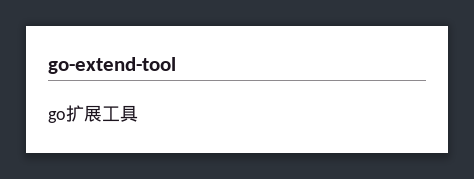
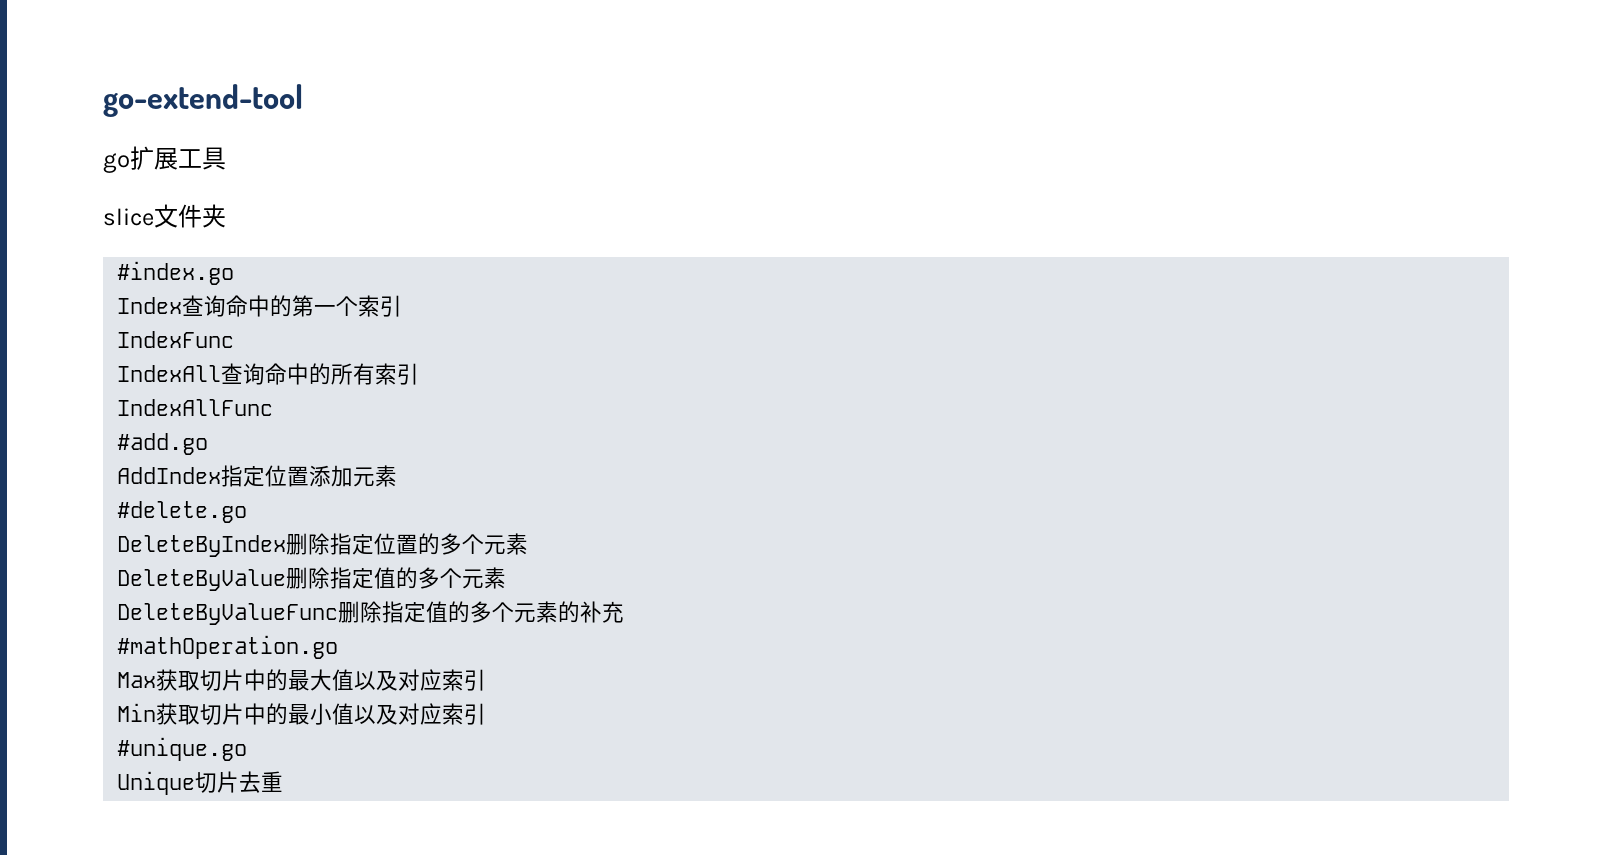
(138, 113) none -> [103,204,226,228] [117,261,235,285] [117,295,403,317] [117,331,235,348] [117,363,420,385] [117,399,274,416] [117,433,209,455] [117,465,398,487] [117,501,248,523] [117,533,529,557] [117,567,507,591] [117,601,625,625] [117,635,339,659] [117,669,487,691] [117,703,487,725] [117,737,248,761] [117,771,284,795] // slice文件夹 // #index.go // Index查询命中的第一个索引 // IndexFunc // IndexAll查询命中的所有索引 // IndexAllFunc // #add.go // AddIndex指定位置添加元素 // #delete.go // DeleteByIndex删除指定位置的多个元素 // DeleteByValue删除指定值的多个元素 // DeleteByValueFunc删除指定值的多个元素的补充 // #mathOperation.go // Max获取切片中的最大值以及对应索引 // Min获取切片中的最小值以及对应索引 // #unique.go // Unique切片去重

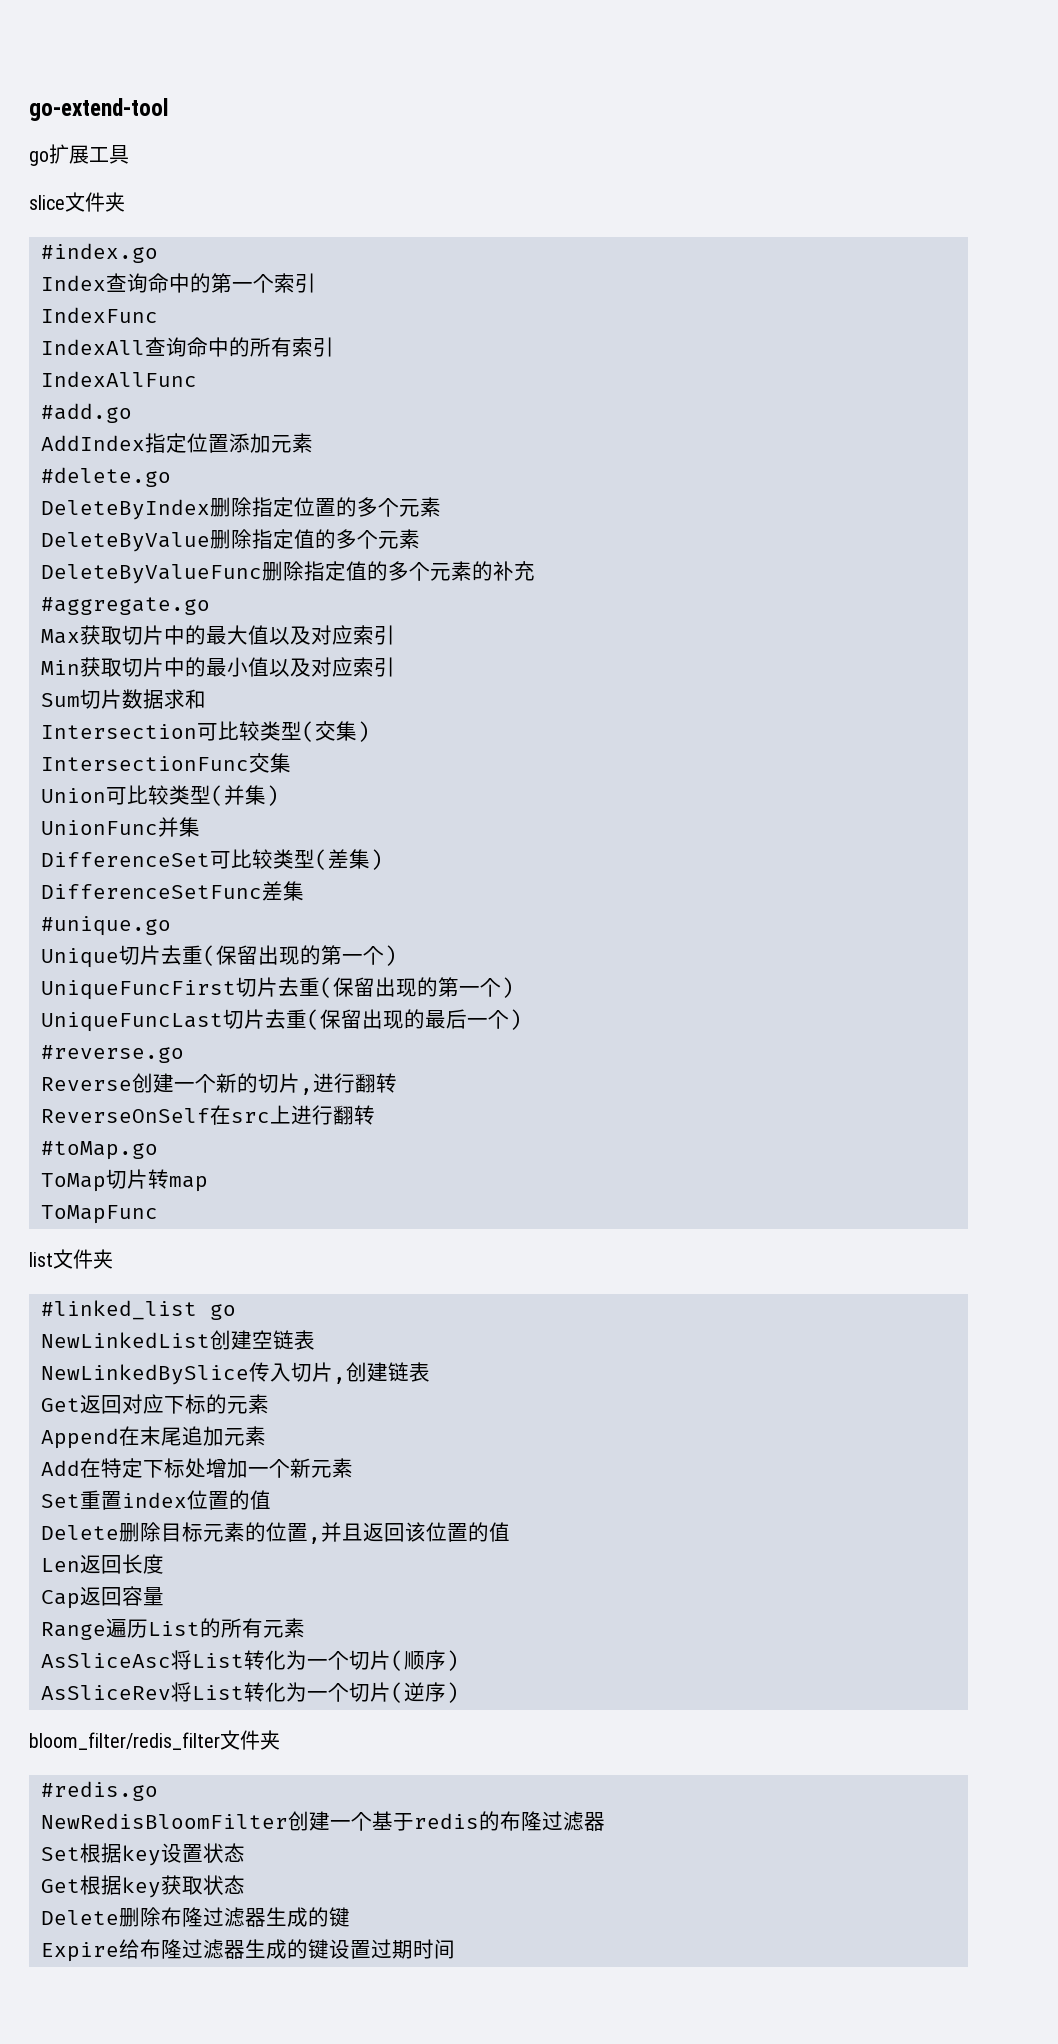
[117,635,339,659] #mathOperation.go -> [41,597,210,615] #aggregate.go
[117,737,248,761] [117,771,284,795] #unique.go // Unique切片去重 -> [41,689,206,709] [41,721,370,742] [41,753,291,773] [41,785,279,806] [41,817,200,837] [41,849,383,870] [41,881,304,901] [41,916,171,936] [41,945,397,968] [41,977,514,1000] [41,1009,522,1032] [41,1045,184,1063] [41,1073,397,1095] [41,1105,375,1125] [41,1141,158,1160] [41,1169,208,1192] [41,1205,158,1224] [29,1249,113,1269] [41,1300,236,1320] [41,1330,315,1350] [41,1362,430,1385] [41,1394,269,1414] [41,1426,266,1449] [41,1458,353,1478] [41,1490,271,1510] [41,1522,510,1544] [41,1554,164,1574] [41,1586,164,1609] [41,1618,305,1640] [41,1650,459,1671] [41,1682,459,1703] [29,1730,280,1750] [41,1781,158,1801] [41,1811,605,1831] [41,1843,245,1866] [41,1875,245,1898] [41,1907,350,1927] [41,1939,455,1962] Sum切片数据求和 // Intersection可比较类型(交集) // IntersectionFunc交集 // Union可比较类型(并集) // UnionFunc并集 // DifferenceSet可比较类型(差集) // DifferenceSetFunc差集 // #unique.go // Unique切片去重(保留出现的第一个) // UniqueFuncFirst切片去重(保留出现的第一个) // UniqueFuncLast切片去重(保留出现的最后一个) // #reverse.go // Reverse创建一个新的切片,进行翻转 // ReverseOnSelf在src上进行翻转 // #toMap.go // ToMap切片转map // ToMapFunc // list文件夹 // #linked_list go // NewLinkedList创建空链表 // NewLinkedBySlice传入切片,创建链表 // Get返回对应下标的元素 // Append在末尾追加元素 // Add在特定下标处增加一个新元素 // Set重置index位置的值 // Delete删除目标元素的位置,并且返回该位置的值 // Len返回长度 // Cap返回容量 // Range遍历List的所有元素 // AsSliceAsc将List转化为一个切片(顺序) // AsSliceRev将List转化为一个切片(逆序) // bloom_filter/redis_filter文件夹 // #redis.go // NewRedisBloomFilter创建一个基于redis的布隆过滤器 // Set根据key设置状态 // Get根据key获取状态 // Delete删除布隆过滤器生成的键 // Expire给布隆过滤器生成的键设置过期时间

